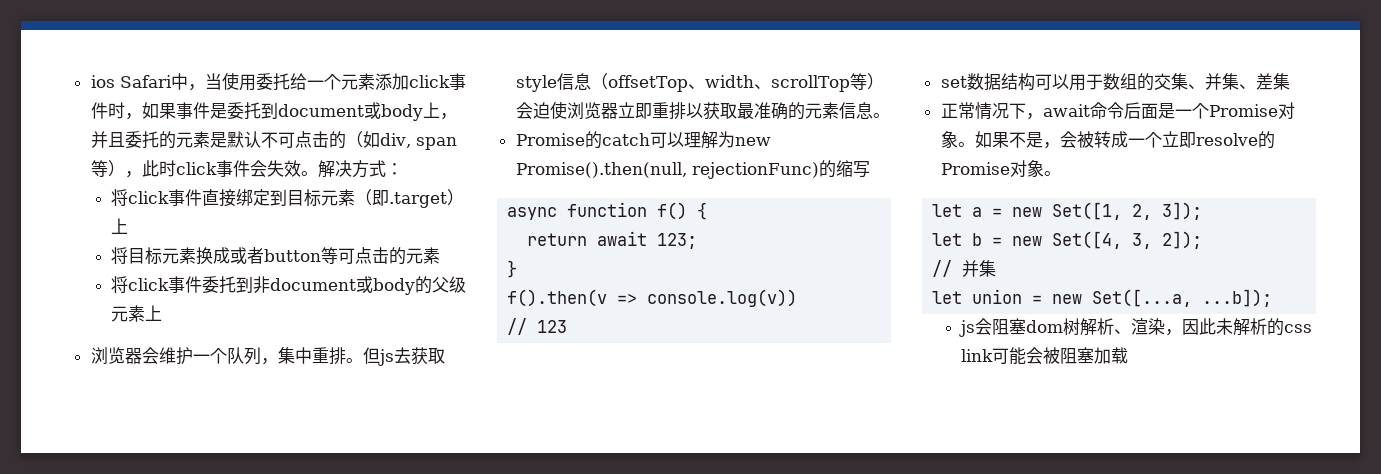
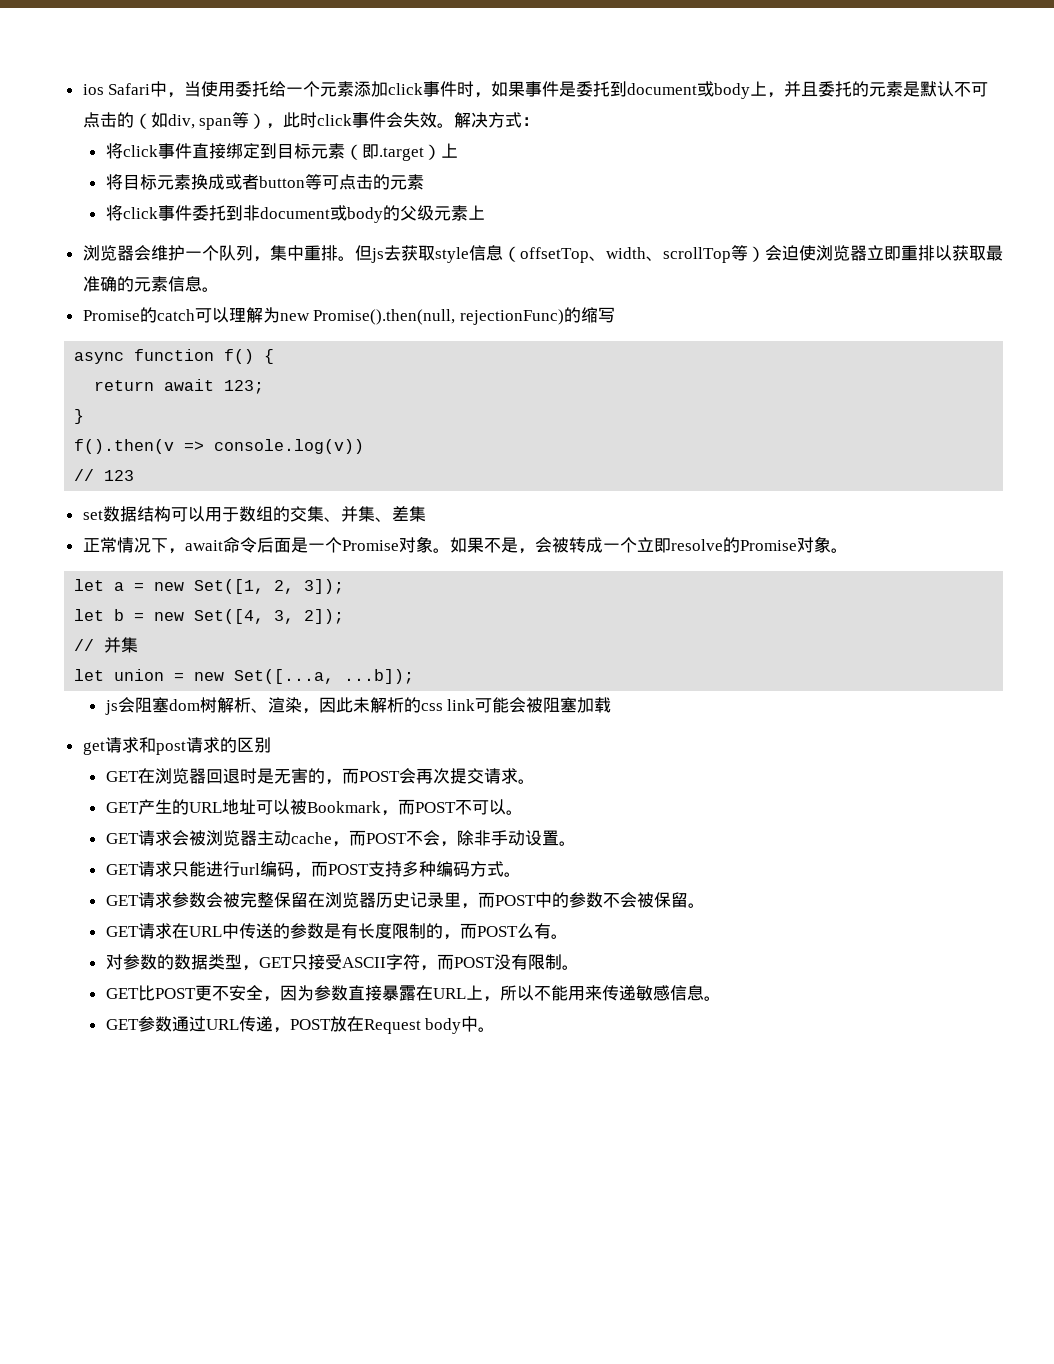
(1128, 355) none -> [82,737,271,755] [105,768,535,785] [105,799,523,816] [105,830,576,847] [105,861,521,878] [105,892,705,909] [105,923,568,940] [105,954,579,971] [105,985,721,1002] [105,1016,496,1034] // get请求和post请求的区别 // GET在浏览器回退时是无害的，而POST会再次提交请求。 // GET产生的URL地址可以被Bookmark，而POST不可以。 // GET请求会被浏览器主动cache，而POST不会，除非手动设置。 // GET请求只能进行url编码，而POST支持多种编码方式。 // GET请求参数会被完整保留在浏览器历史记录里，而POST中的参数不会被保留。 // GET请求在URL中传送的参数是有长度限制的，而POST么有。 // 对参数的数据类型，GET只接受ASCII字符，而POST没有限制。 // GET比POST更不安全，因为参数直接暴露在URL上，所以不能用来传递敏感信息。 // GET参数通过URL传递，POST放在Request body中。

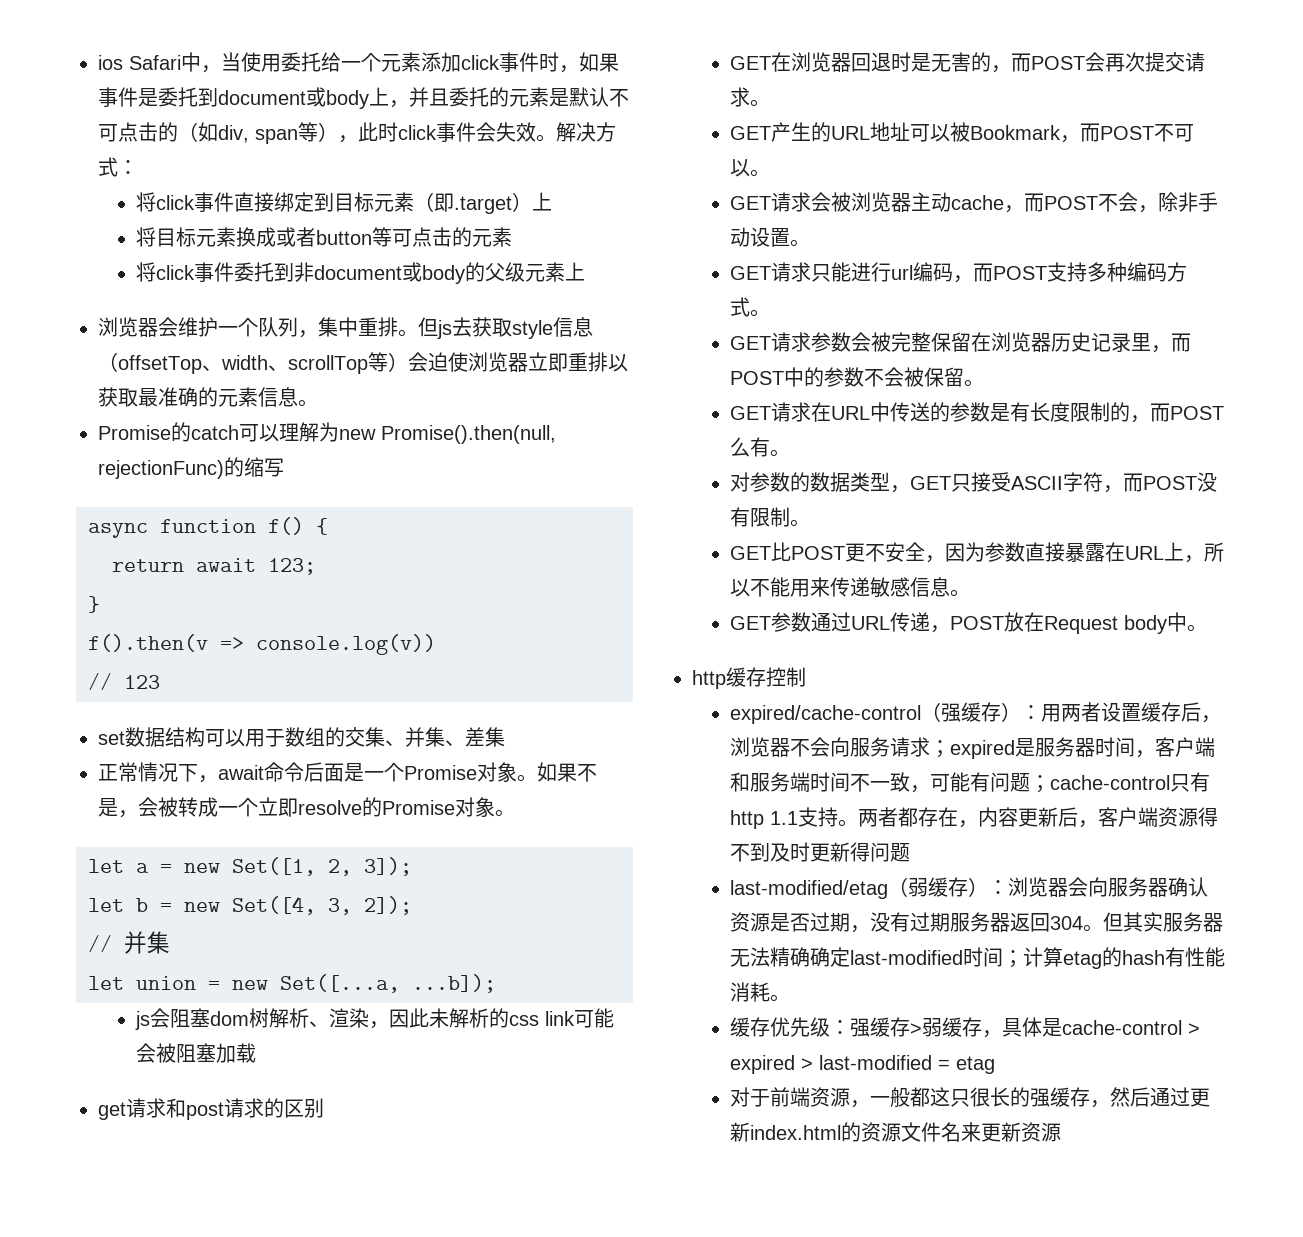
(496, 1029) none -> [692,667,806,689] [730,702,1222,724] [730,737,1216,759] [730,772,1211,793] [730,807,1219,829] [730,842,911,862] [730,877,1209,899] [730,912,1224,933] [730,947,1226,969] [730,982,791,1002] [730,1017,1201,1038] [730,1055,996,1074] [730,1087,1211,1108] [730,1122,1062,1142] // http缓存控制 // expired/cache-control（强缓存）：用两者设置缓存后，浏览器不会向服务请求；expired是服务器时间，客户端和服务端时间不一致，可能有问题；cache-control只有http 1.1支持。两者都存在，内容更新后，客户端资源得不到及时更新得问题 // last-modified/etag（弱缓存）：浏览器会向服务器确认资源是否过期，没有过期服务器返回304。但其实服务器无法精确确定last-modified时间；计算etag的hash有性能消耗。 // 缓存优先级：强缓存>弱缓存，具体是cache-control > expired > last-modified = etag // 对于前端资源，一般都这只很长的强缓存，然后通过更新index.html的资源文件名来更新资源

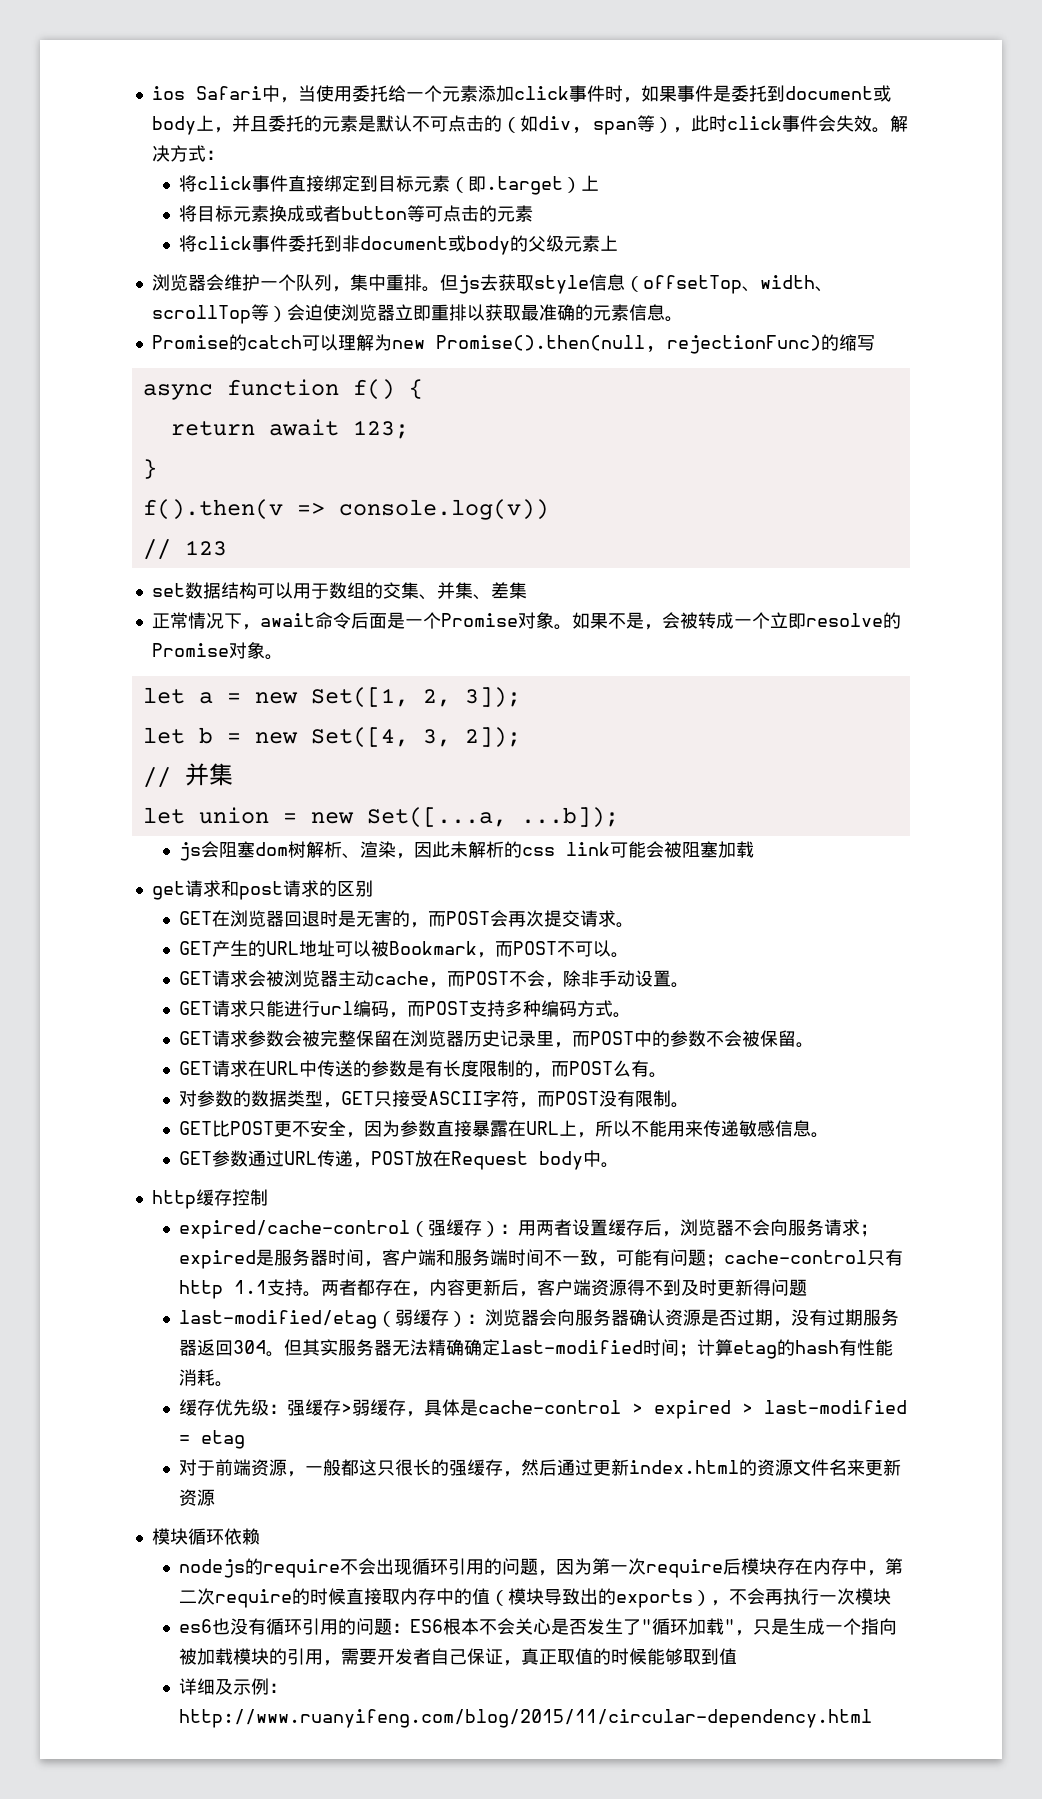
(1062, 1132) none -> [151,1528,260,1545] [178,1558,903,1578] [178,1588,891,1608] [178,1618,897,1636] [178,1648,737,1666] [178,1678,287,1695] [178,1709,872,1728] // 模块循环依赖 // nodejs的require不会出现循环引用的问题，因为第一次require后模块存在内存中，第二次require的时候直接取内存中的值（模块导致出的exports），不会再执行一次模块 // es6也没有循环引用的问题：ES6根本不会关心是否发生了"循环加载"，只是生成一个指向被加载模块的引用，需要开发者自己保证，真正取值的时候能够取到值 // 详细及示例：http://www.ruanyifeng.com/blog/2015/11/circular-dependency.html

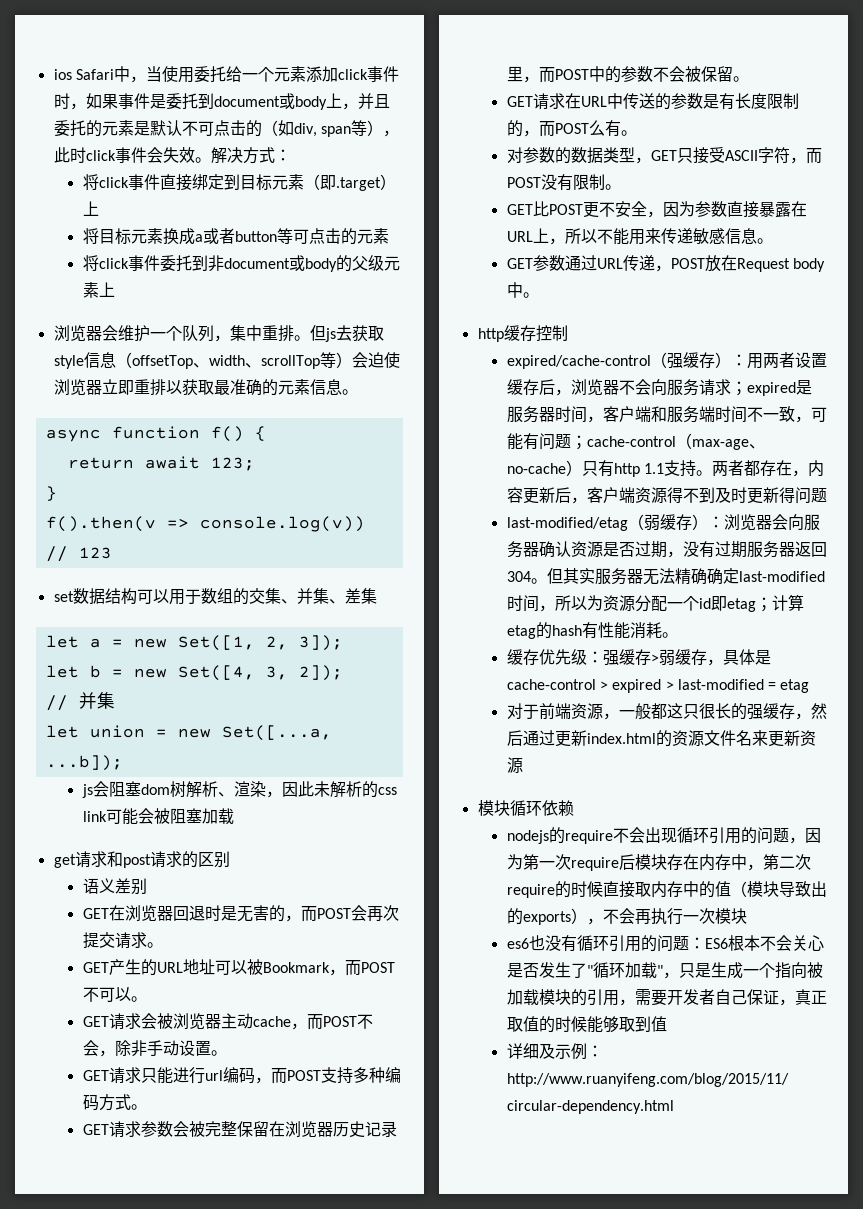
(305, 213) none -> [194,234,203,242] a
[151,334,875,354] // Promise的catch可以理解为new Promise().then(null, rejectionFunc)的缩写 -> (358, 392) none
[151,612,901,630] [151,642,283,660] // 正常情况下，await命令后面是一个Promise对象。如果不是，会被转成一个立即resolve的Promise对象。 -> (377, 596) none
(373, 888) none -> [82,878,147,895] // 语义差别
(867, 1257) none -> [675,433,765,450] [506,460,582,476] （max-age、no-cache）
(679, 1347) none -> [538,595,756,612] ，所以为资源分配一个id即etag

